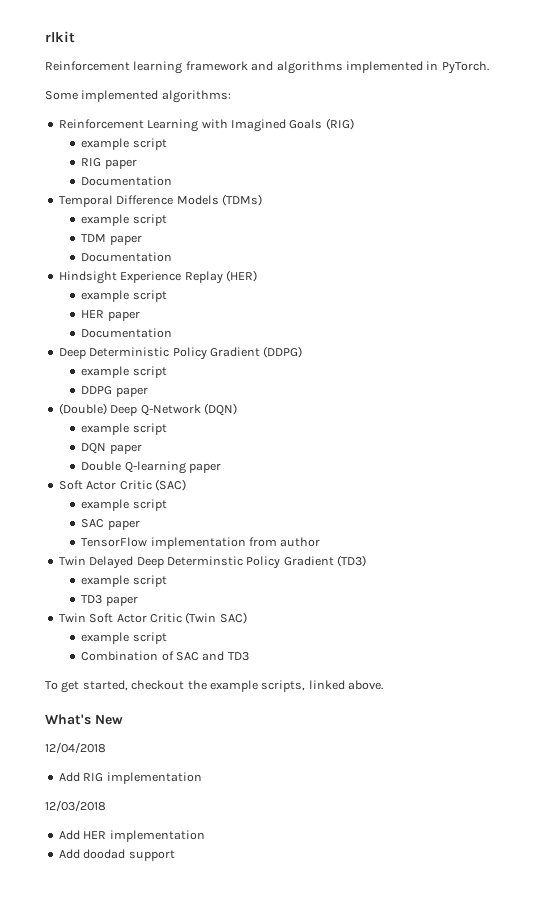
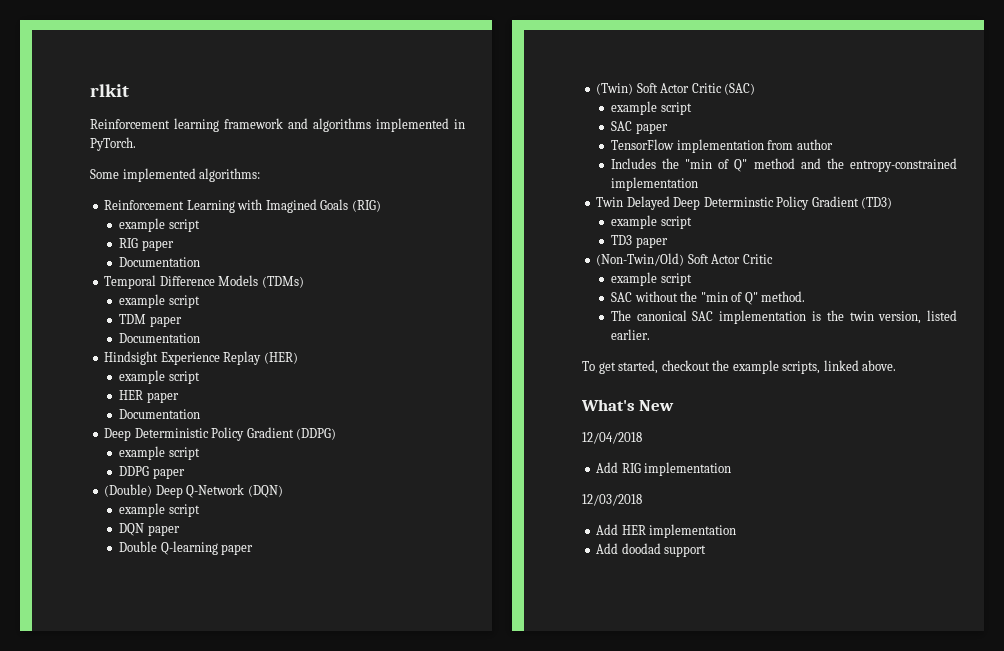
(221, 468) none -> [596,83,634,95] (Twin)
(321, 542) none -> [610,158,957,172] [610,177,698,191] // Includes the "min of Q" method and the entropy-constrained implementation
[58,612,247,624] [81,632,167,644] [81,651,249,661] Twin Soft Actor Critic (Twin SAC) // example script // Combination of SAC and TD3 -> [596,253,773,266] [610,272,692,286] [610,291,806,305] [610,310,957,324] [610,329,650,340] (Non-Twin/Old) Soft Actor Critic // example script // SAC without the "min of Q" method. // The canonical SAC implementation is the twin version, listed earlier.

